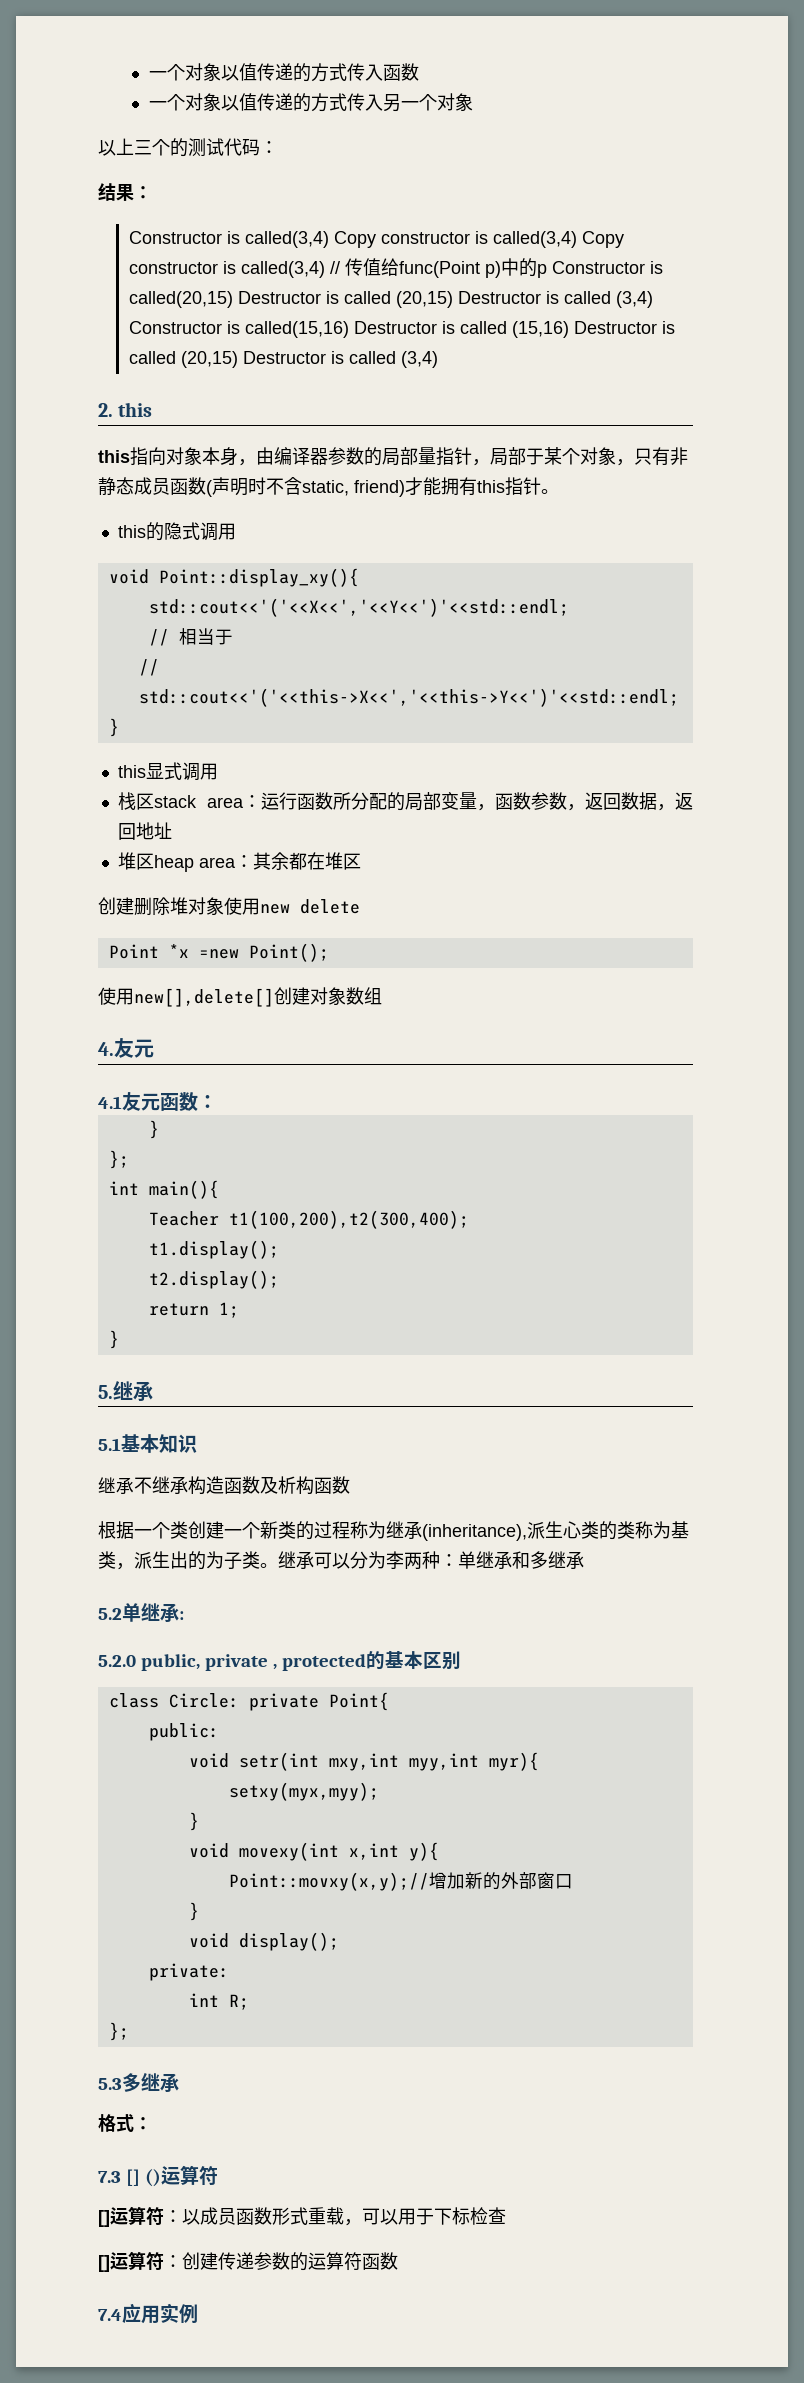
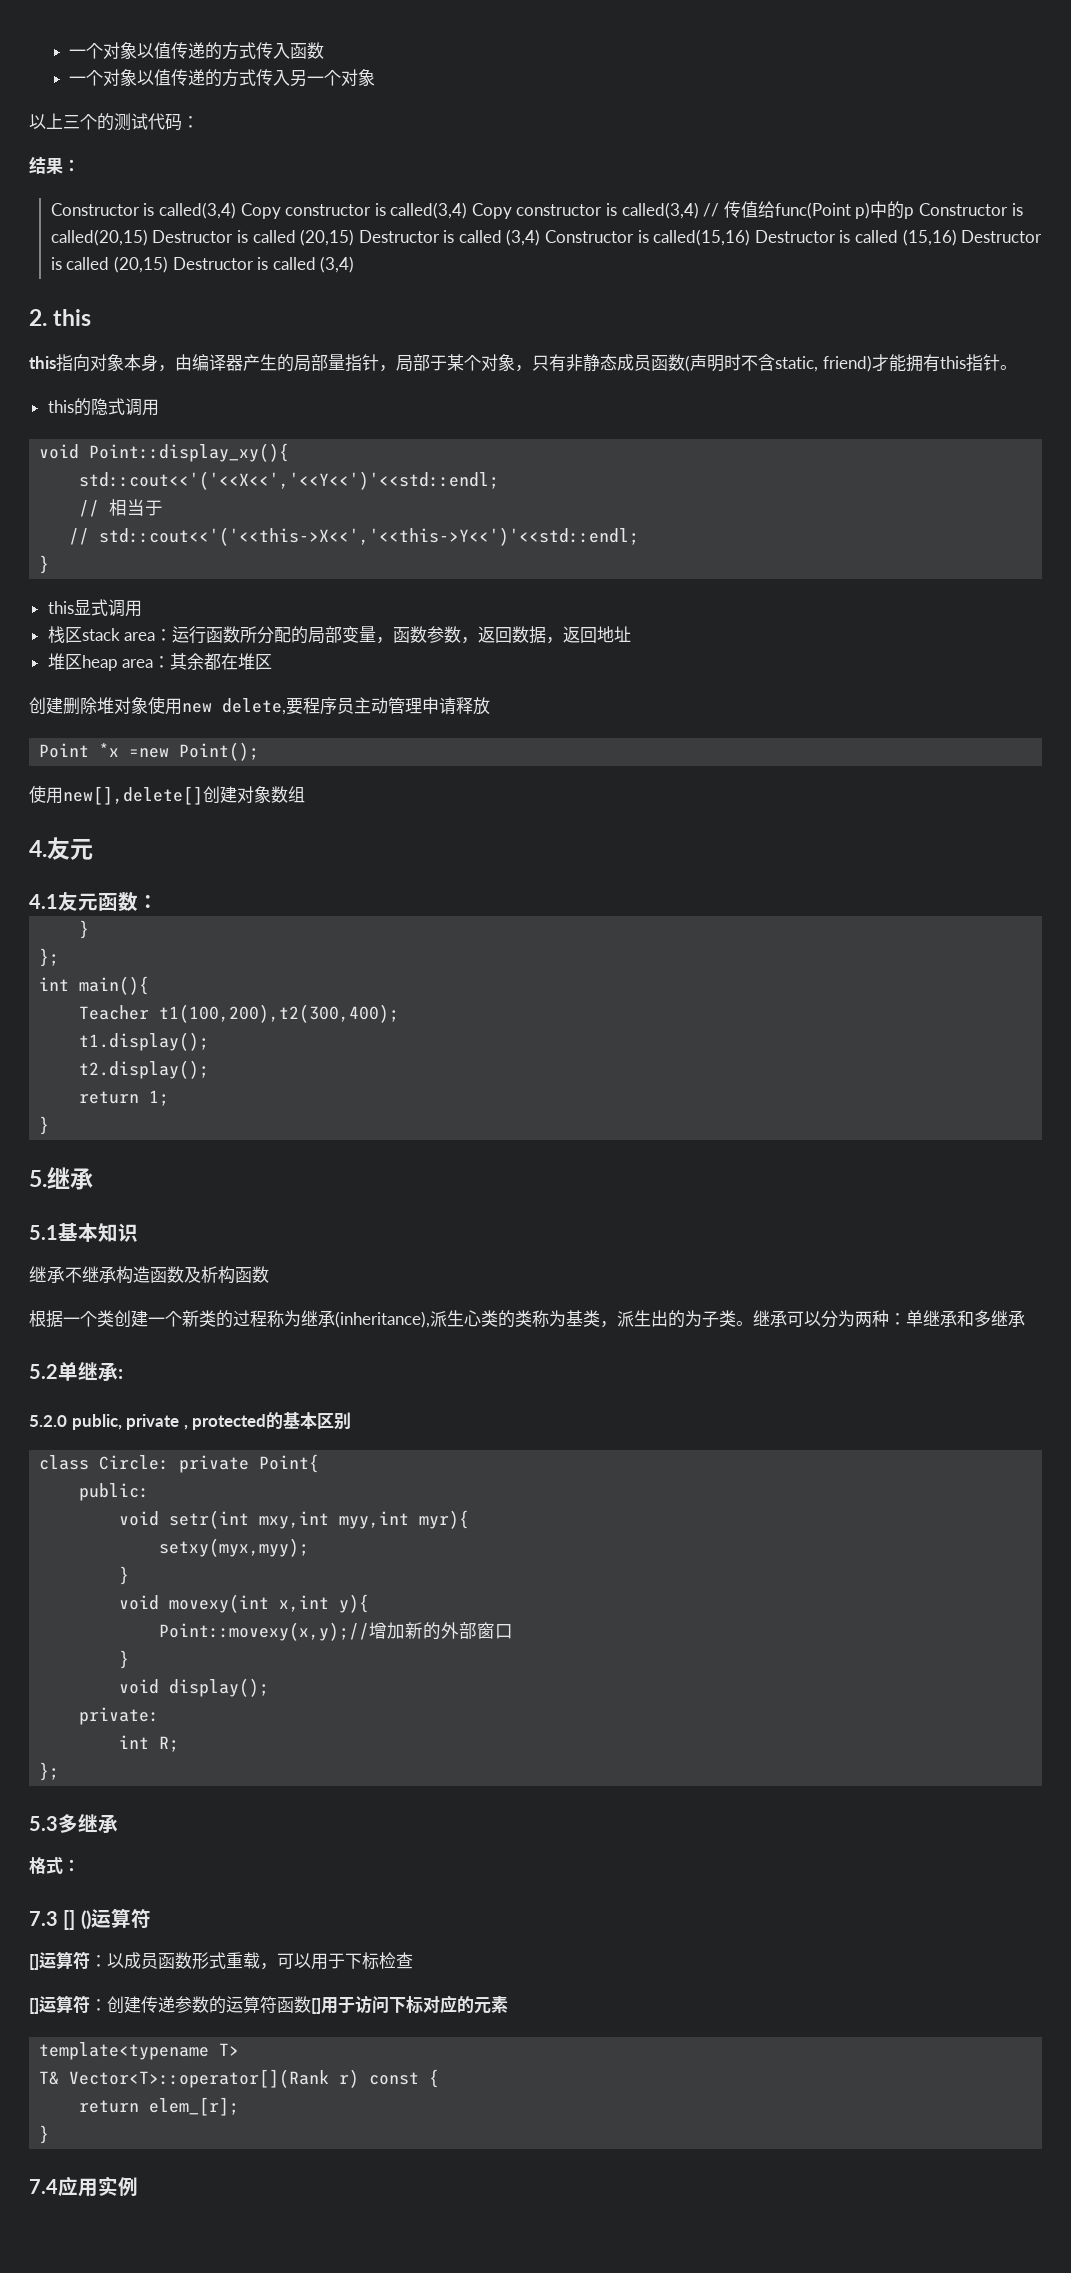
[328,447,364,465] 参数 -> [243,354,277,371] 产生
[300,899,360,914] delete -> [222,697,490,715] delete,要程序员主动管理申请释放
[386,1551,404,1569] 李 -> (855, 1318) none
[228,1872,429,1891] Point::movxy(x,y);// -> [159,1622,370,1641] Point::movexy(x,y);//
(398, 2261) none -> [311,1995,508,2014] [39,2042,240,2060] [39,2069,440,2088] [79,2097,240,2116] [39,2125,50,2144] []用于访问下标对应的元素 // template<typename T> // T& Vector<T>::operator[](Rank r) const { // return elem_[r]; // }

